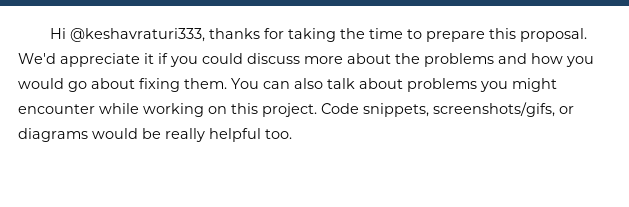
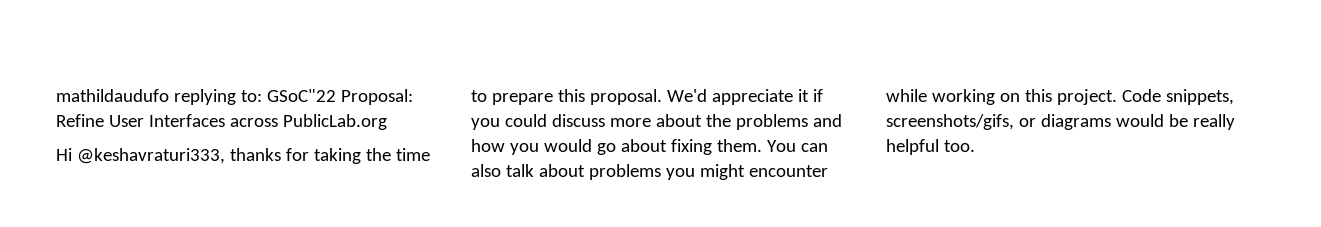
(50, 33) none -> [56,89,413,105] [56,114,387,130] mathildaudufo replying to: GSoC"22 Proposal: Refine User Interfaces across PublicLab.org //

